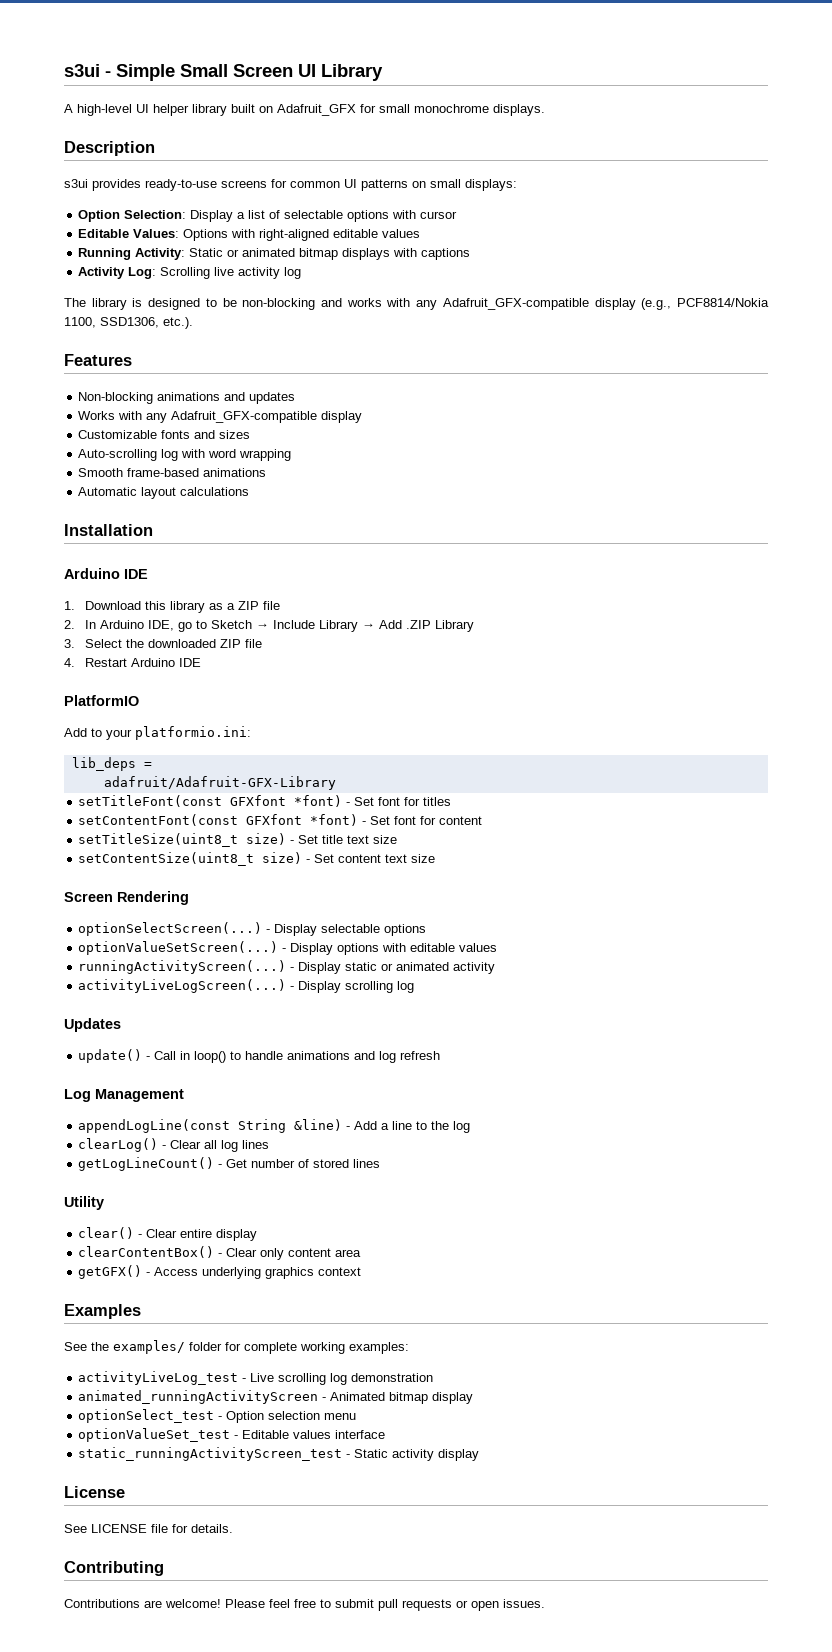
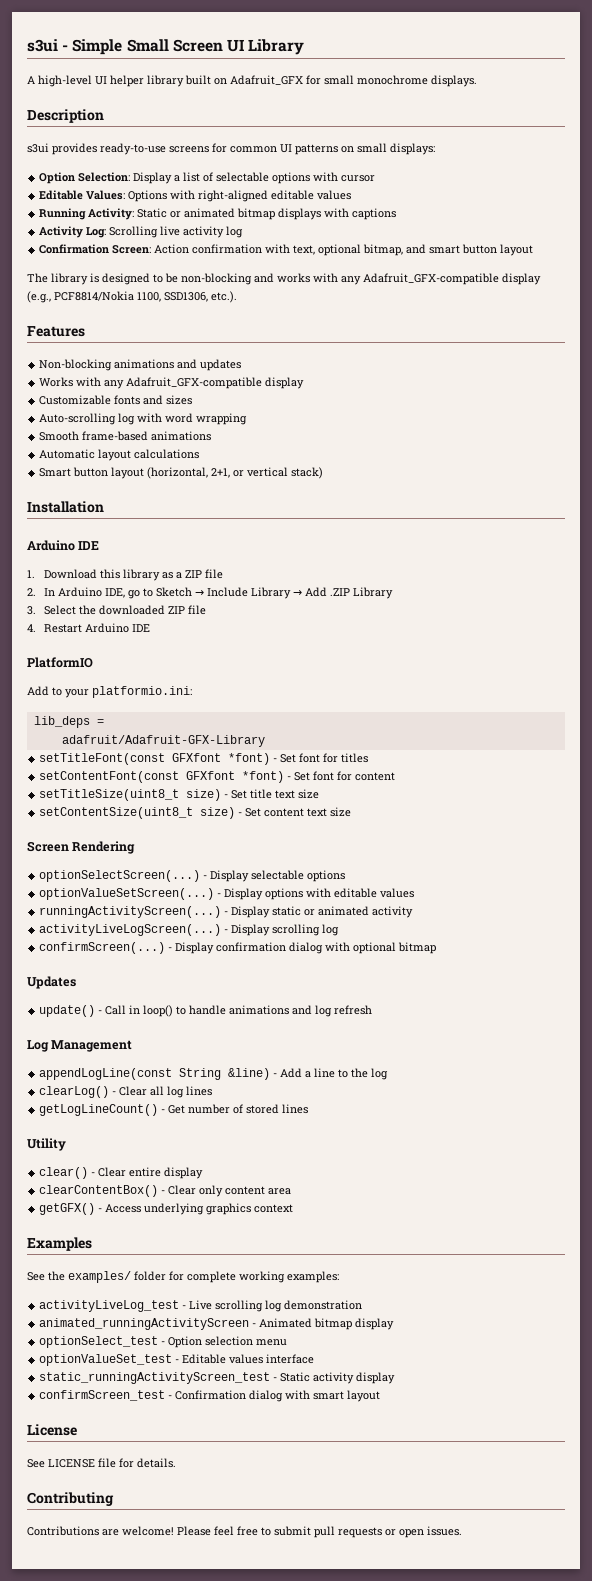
(302, 273) none -> [39,244,534,256] // Confirmation Screen: Action confirmation with text, optional bitmap, and smart button layout
(250, 491) none -> [39,467,324,479] // Smart button layout (horizontal, 2+1, or vertical stack)
(415, 987) none -> [39,942,437,954] // confirmScreen(...) - Display confirmation dialog with optional bitmap
(480, 1455) none -> [39,1390,381,1402] // confirmScreen_test - Confirmation dialog with smart layout

